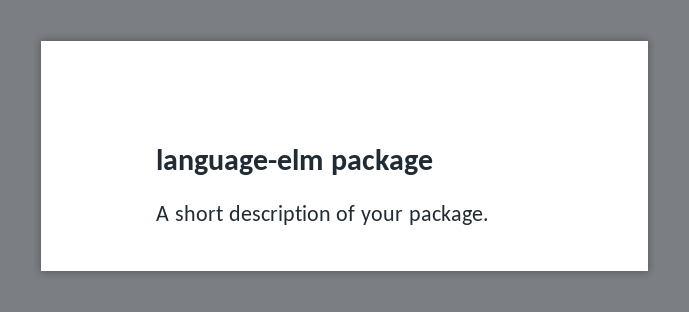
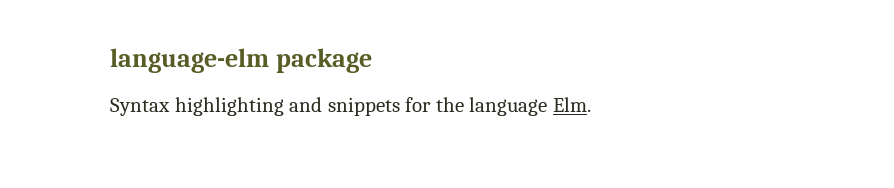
[156,205,490,225] A short description of your package. -> [110,97,591,116] Syntax highlighting and snippets for the language Elm.

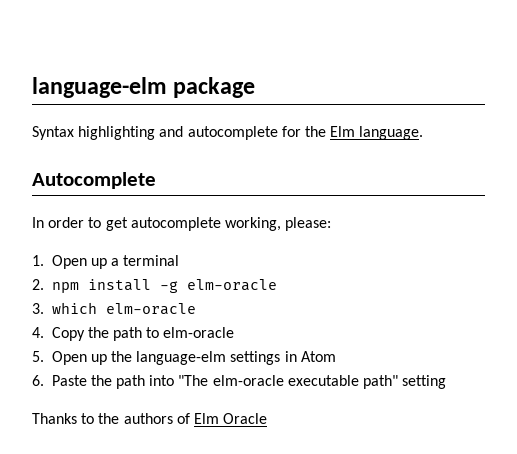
[327,97,400,116] snippets -> [187,126,278,140] autocomplete
[469,97,591,116] language Elm. -> [330,126,424,140] [32,172,156,189] [32,217,332,231] [32,255,180,269] [32,279,277,293] [32,302,196,315] [32,327,235,341] [32,351,336,365] [32,375,447,389] [32,413,268,424] Elm language. // Autocomplete // In order to get autocomplete working, please: // 1. Open up a terminal // 2. npm install -g elm-oracle // 3. which elm-oracle // 4. Copy the path to elm-oracle // 5. Open up the language-elm settings in Atom // 6. Paste the path into "The elm-oracle executable path" setting // Thanks to the authors of Elm Oracle

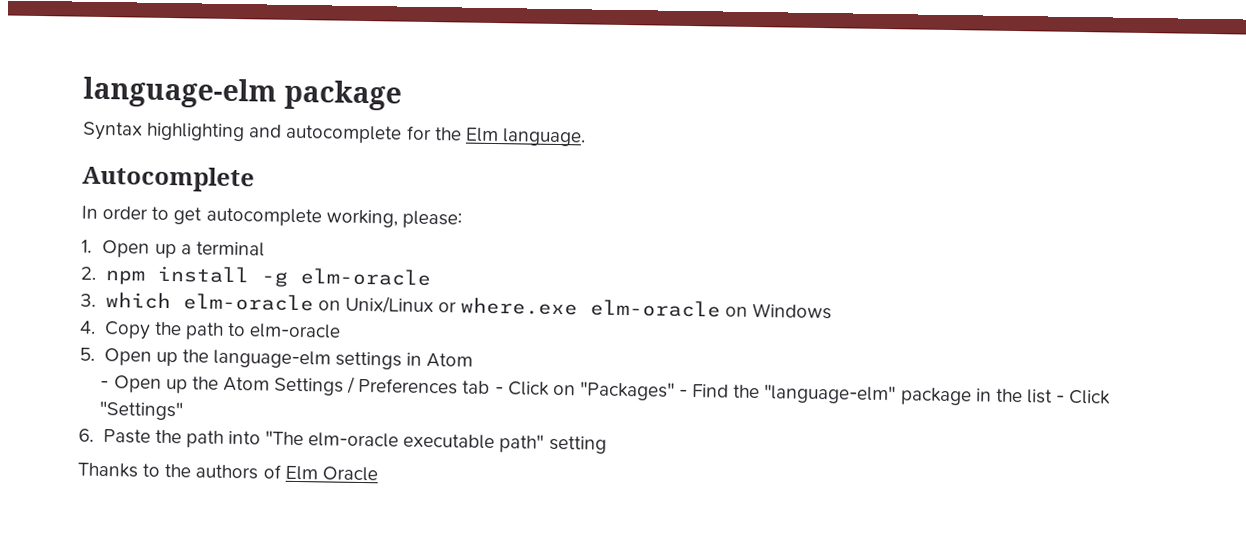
(196, 309) none -> [317,295,833,320] on Unix/Linux or where.exe elm-oracle on Windows
(336, 356) none -> [100,375,1112,406] [99,400,184,421] // - Open up the Atom Settings / Preferences tab - Click on "Packages" - Find the "language-elm" package in the list - Click "Settings"

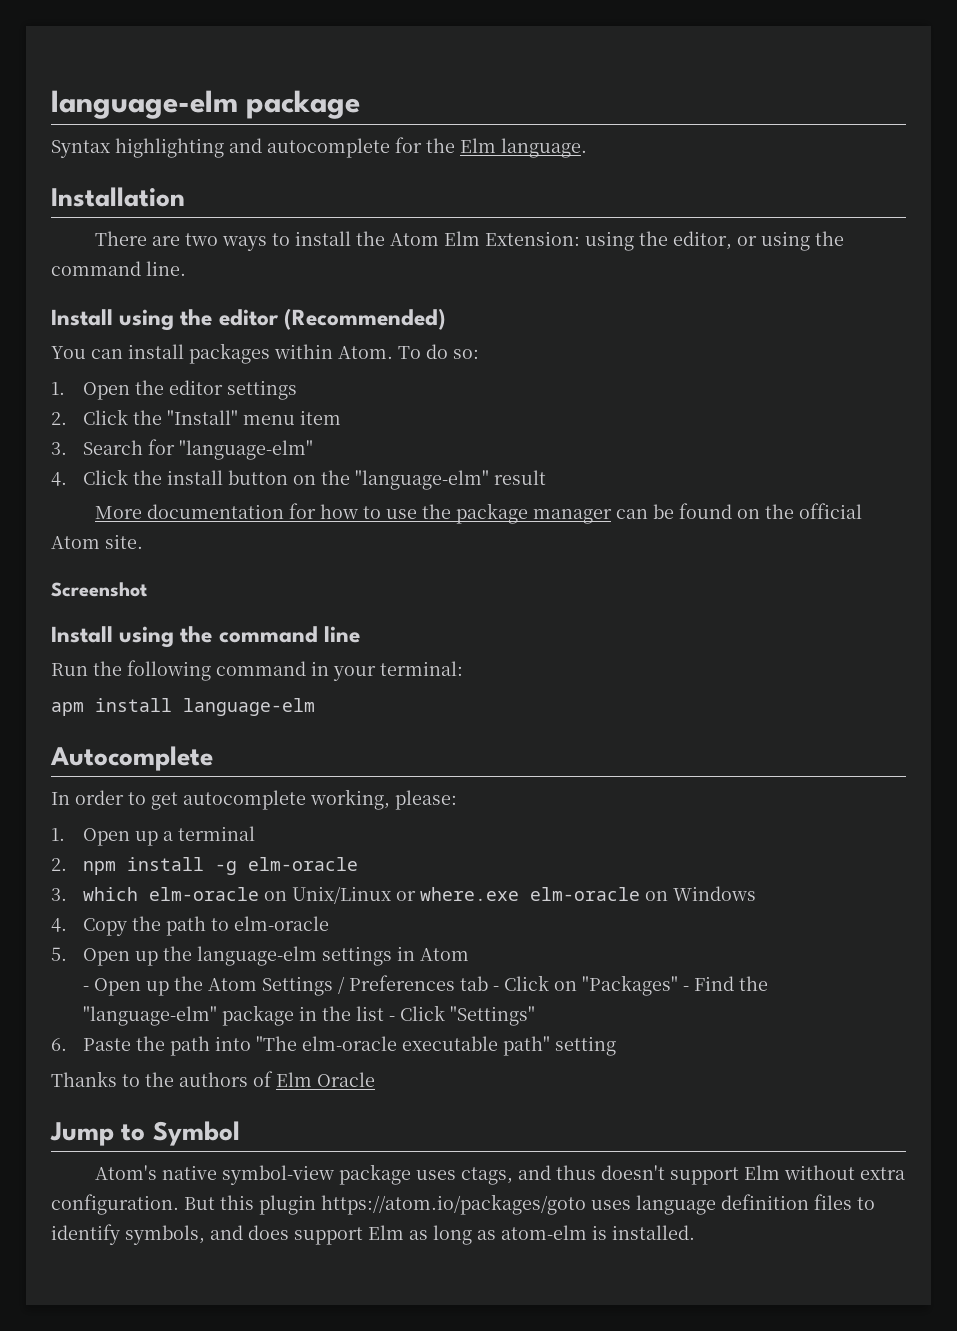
(586, 137) none -> [51,187,185,207] [94,231,844,251] [51,261,186,276] [51,308,446,331] [51,343,479,364] [51,380,298,400] [51,409,342,425] [51,439,314,460] [51,469,547,490] [94,503,862,524] [51,534,143,549] [51,582,147,597] [51,626,360,648] [51,660,463,681] [51,698,315,716] // Installation // There are two ways to install the Atom Elm Extension: using the editor, or using the command line. // Install using the editor (Recommended) // You can install packages within Atom. To do so: // 1. Open the editor settings // 2. Click the "Install" menu item // 3. Search for "language-elm" // 4. Click the install button on the "language-elm" result // More documentation for how to use the package manager can be found on the official Atom site. // Screenshot // Install using the command line // Run the following command in your terminal: // apm install language-elm
(378, 474) none -> [50,1121,240,1146] [94,1164,905,1185] [51,1194,875,1215] [51,1224,695,1245] // Jump to Symbol // Atom's native symbol-view package uses ctags, and thus doesn't support Elm without extra configuration. But this plugin https://atom.io/packages/goto uses language definition files to identify symbols, and does support Elm as long as atom-elm is installed.

